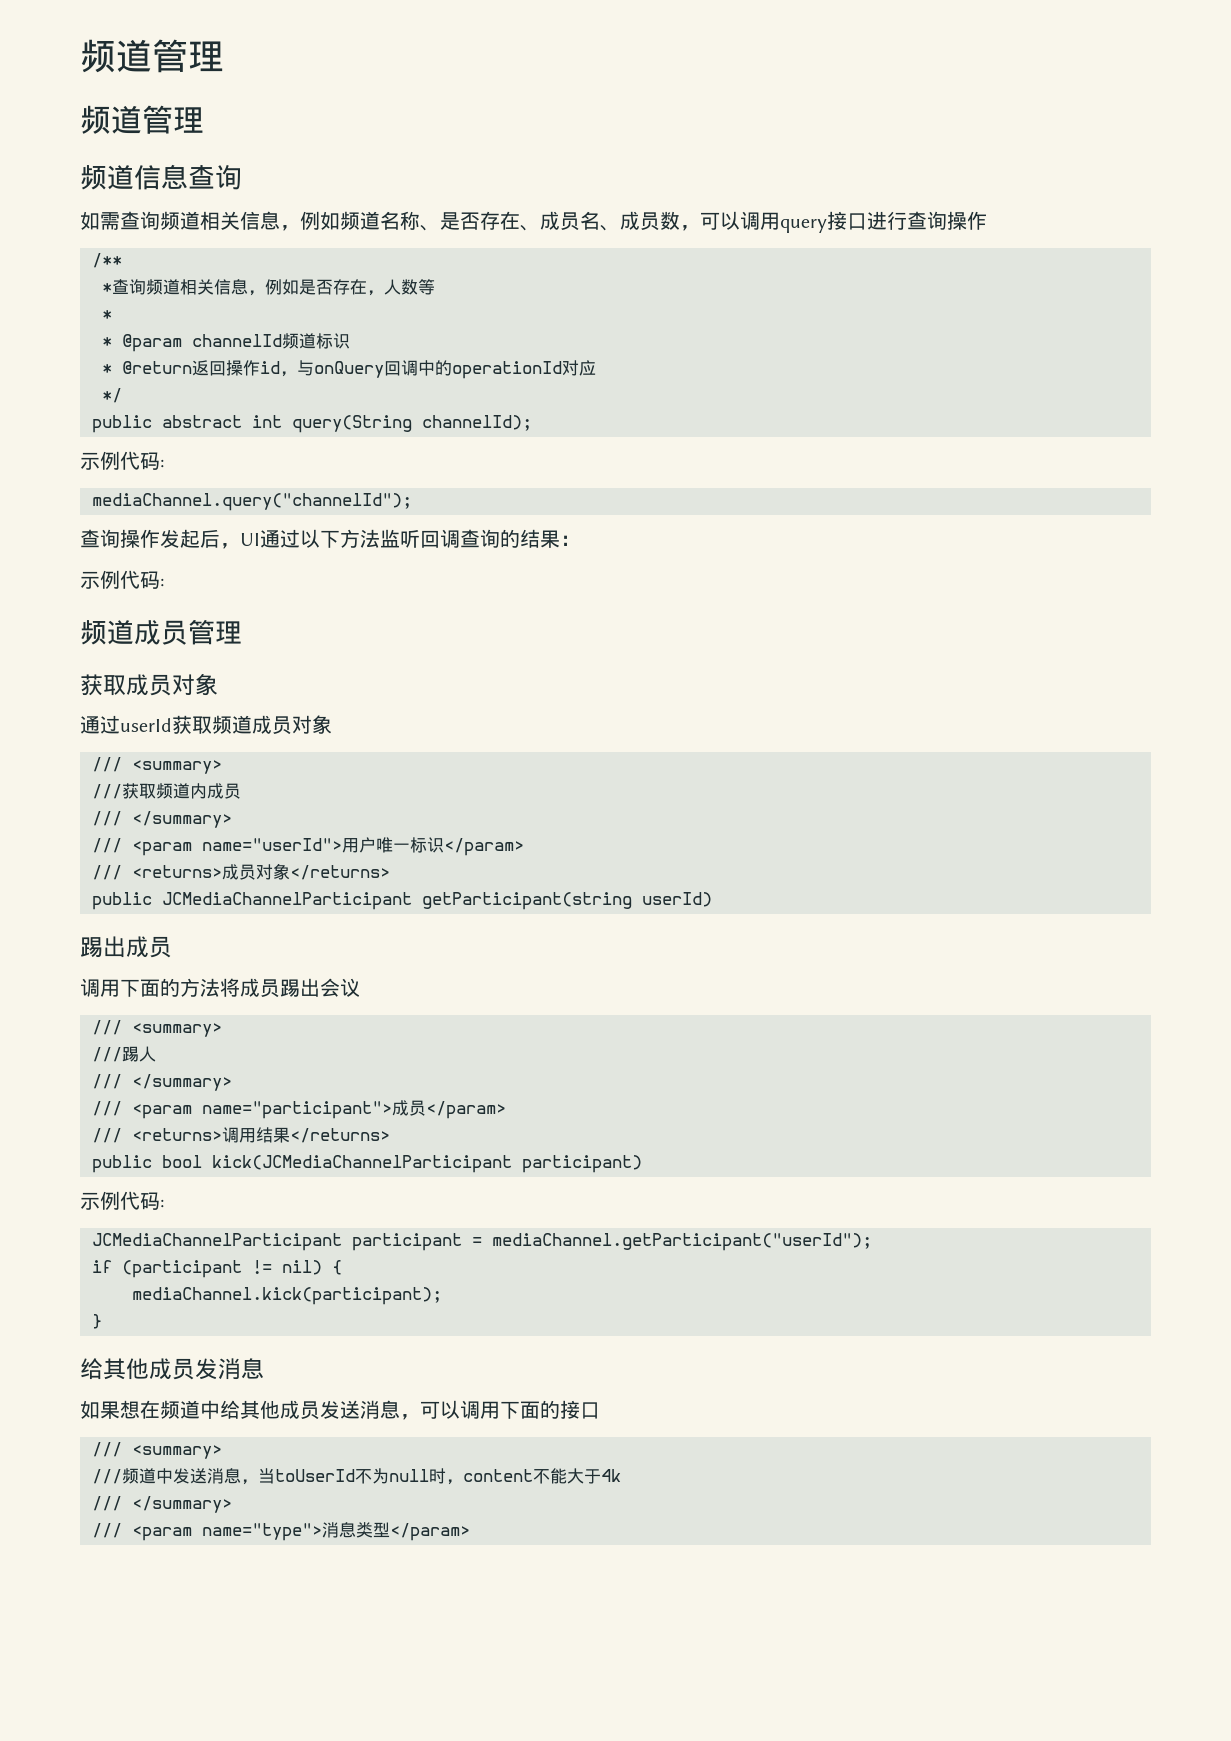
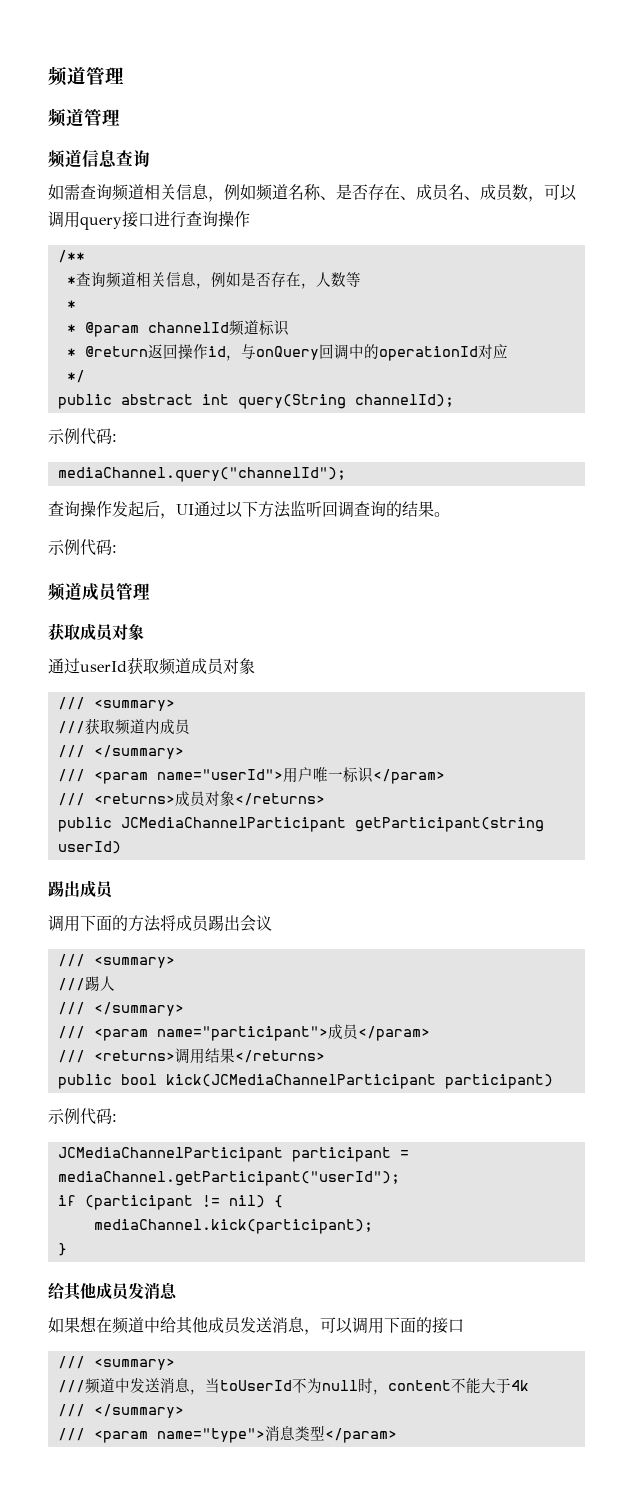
[560,535,580,546] ： -> [434,512,450,517] 。

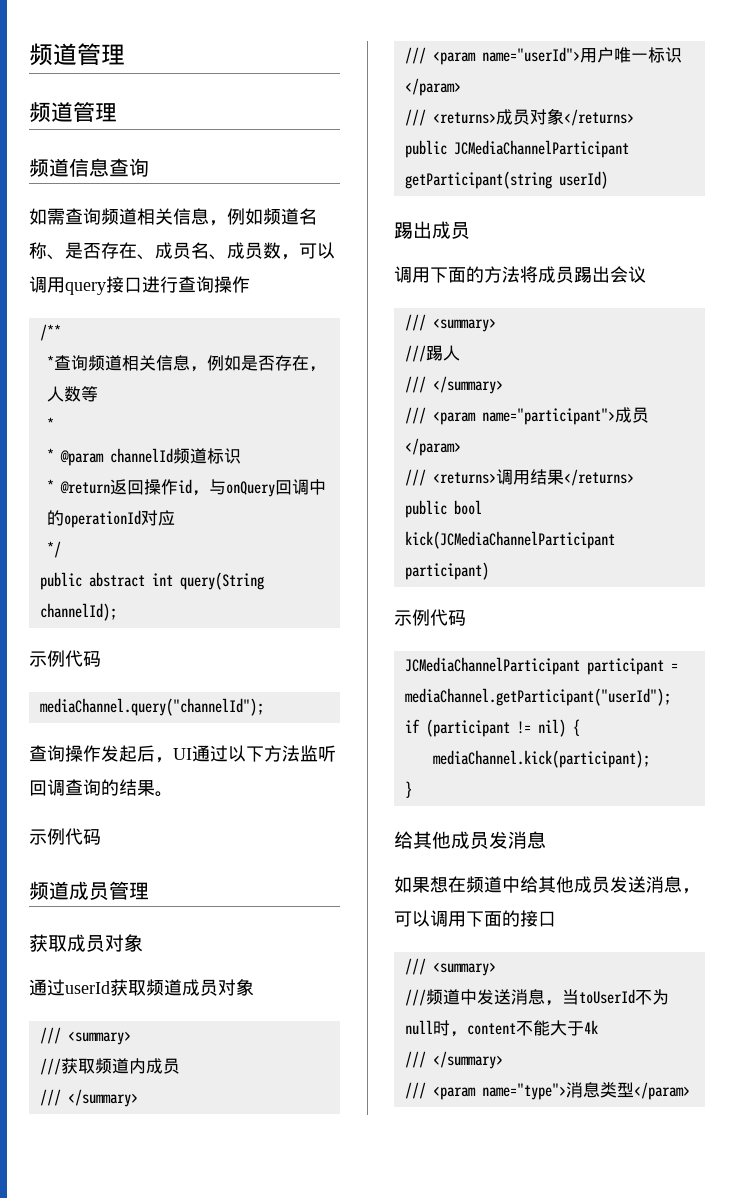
[112,434,117,442] : -> (101, 659) none
[112,545,117,553] : -> (101, 837) none
[112,1114,117,1122] : -> (466, 618) none

